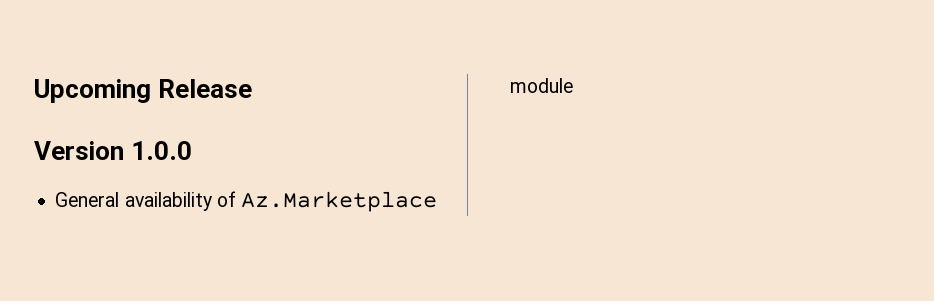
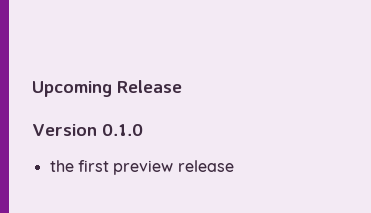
[131,141,193,160] [55,191,438,212] [510,78,574,93] 1.0.0 // General availability of Az.Marketplace module -> [101,124,143,136] [49,160,234,175] 0.1.0 // the first preview release

